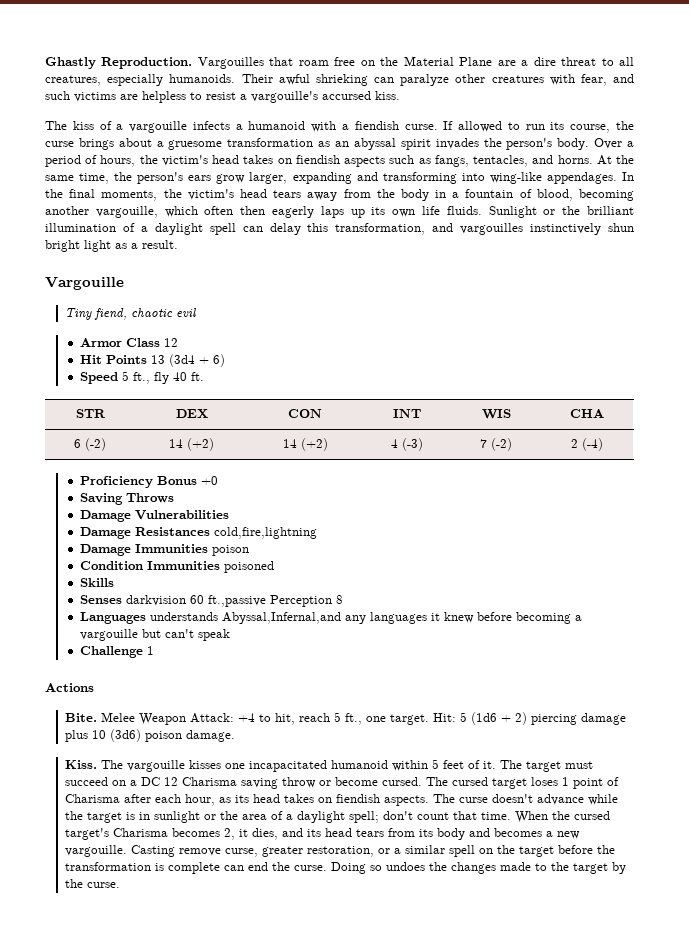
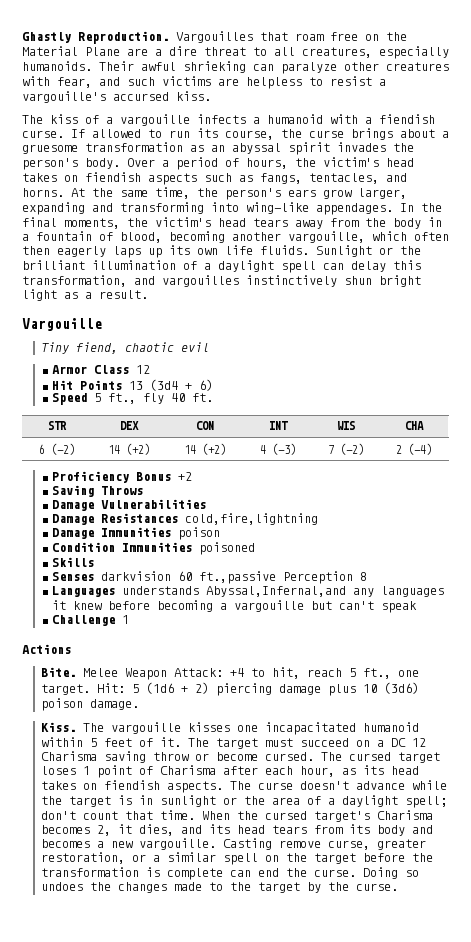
[200,476,218,485] +0 -> [178,472,193,481] +2

